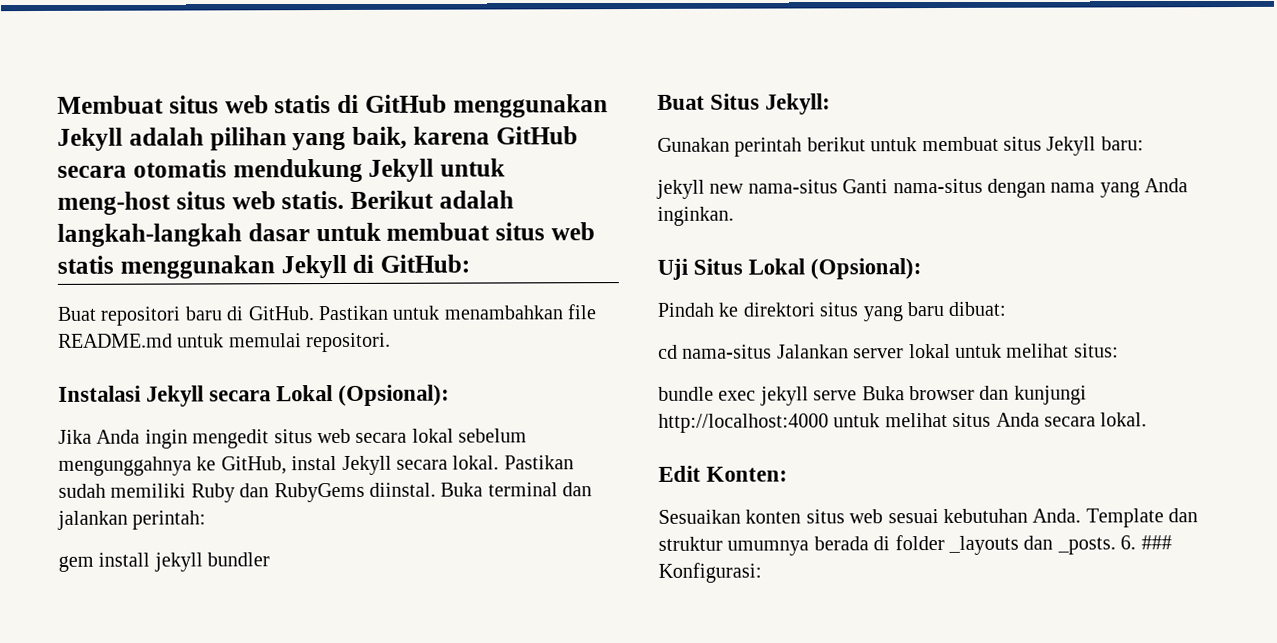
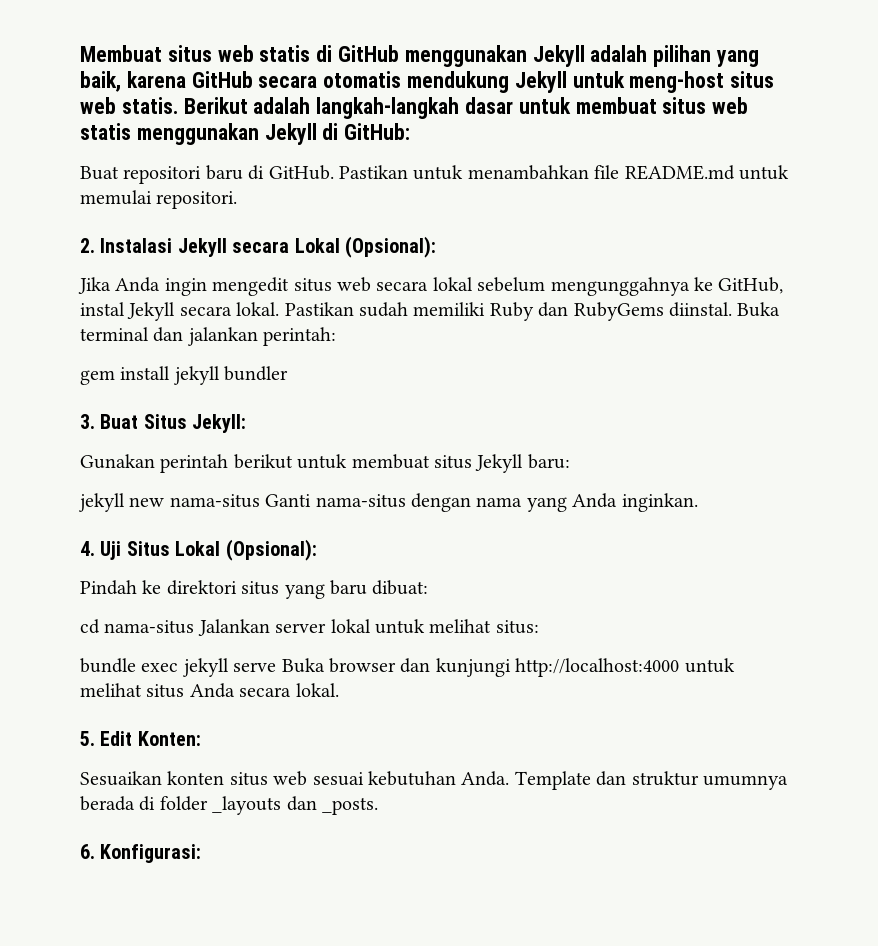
(392, 342) none -> [80,238,95,253] 2.
(271, 559) none -> [80,414,95,429] 3.
(734, 216) none -> [80,541,95,556] 4.
(1148, 419) none -> [80,731,95,746] 5.
[1120,535,1172,550] 6. ### -> [80,844,95,859] // 6.

